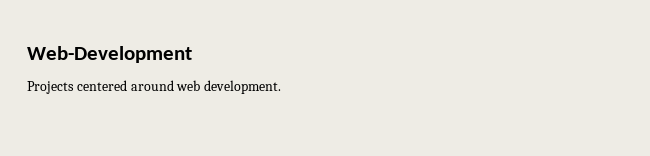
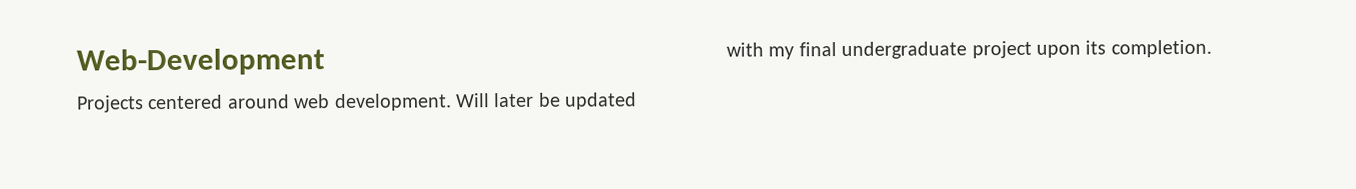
(282, 87) none -> [455,92,638,110] [726,39,1212,60] Will later be updated with my final undergraduate project upon its completion.

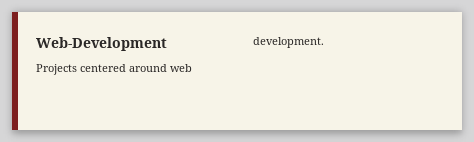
[455,92,638,110] [726,39,1212,60] Will later be updated with my final undergraduate project upon its completion. -> (324, 42) none

